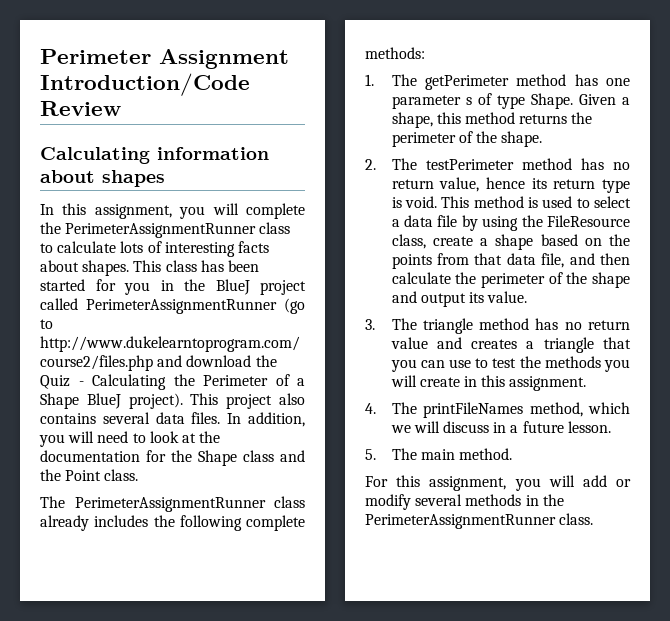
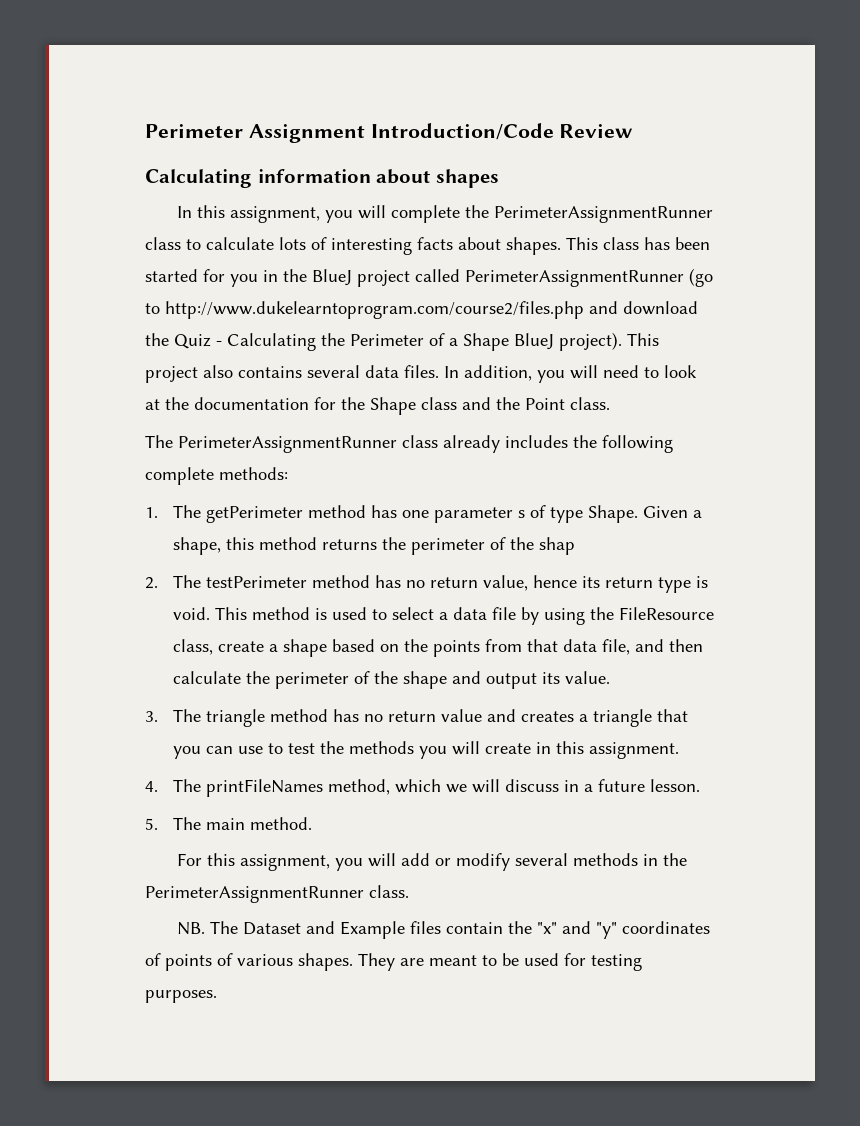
[501,131,543,147] shape. -> [538,537,575,555] shap
(594, 519) none -> [177,921,711,939] [145,953,642,971] [145,990,217,1003] // NB. The Dataset and Example files contain the "x" and "y" coordinates of points of various shapes. They are meant to be used for testing purposes.

